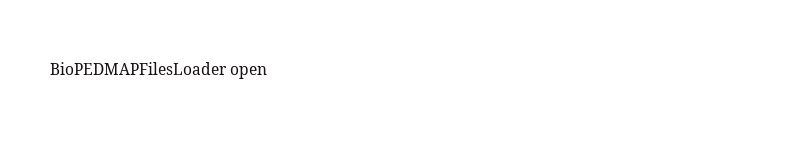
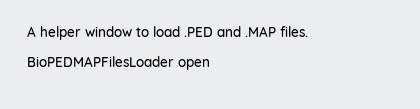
(50, 68) none -> [27,26,308,40] A helper window to load .PED and .MAP files. //

